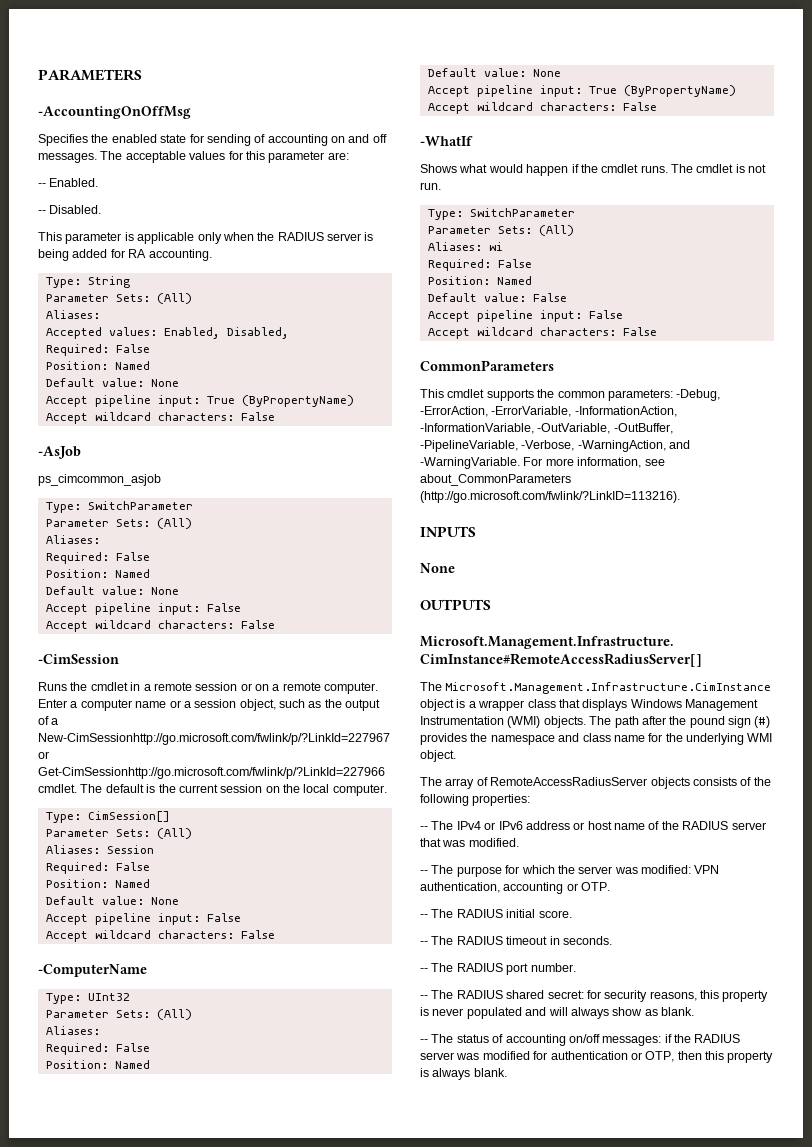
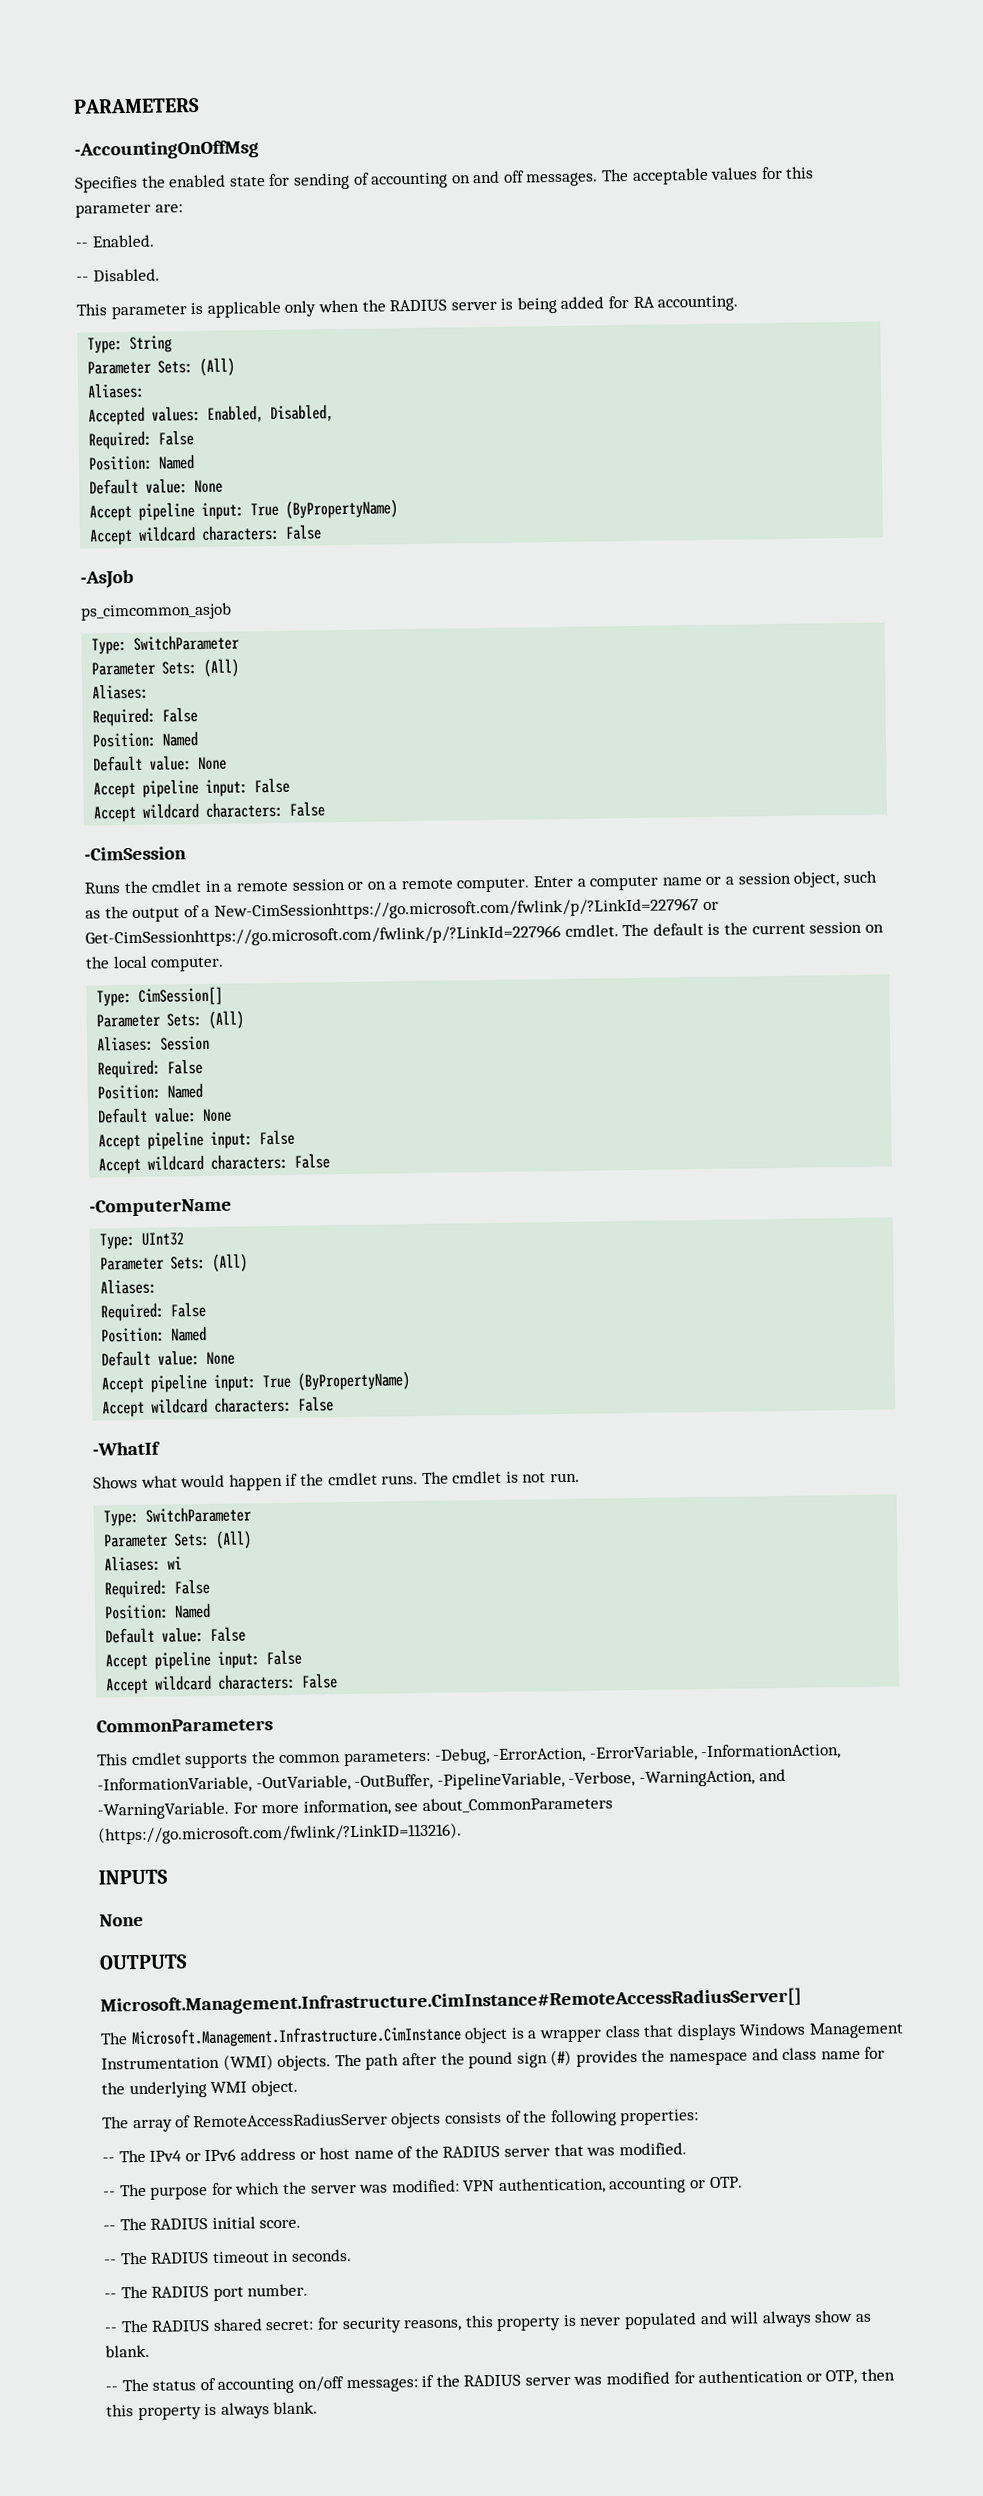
[38,733,390,745] [38,751,49,759] [38,767,385,779] New-CimSessionhttp://go.microsoft.com/fwlink/p/?LinkId=227967 or Get-CimSessionhttp://go.microsoft.com/fwlink/p/?LinkId=227966 -> [213,898,719,921] [85,925,561,948] New-CimSessionhttps://go.microsoft.com/fwlink/p/?LinkId=227967 or Get-CimSessionhttps://go.microsoft.com/fwlink/p/?LinkId=227966
[420,491,680,503] (http://go.microsoft.com/fwlink/?LinkID=113216). -> [98,1822,462,1845] (https://go.microsoft.com/fwlink/?LinkID=113216).

